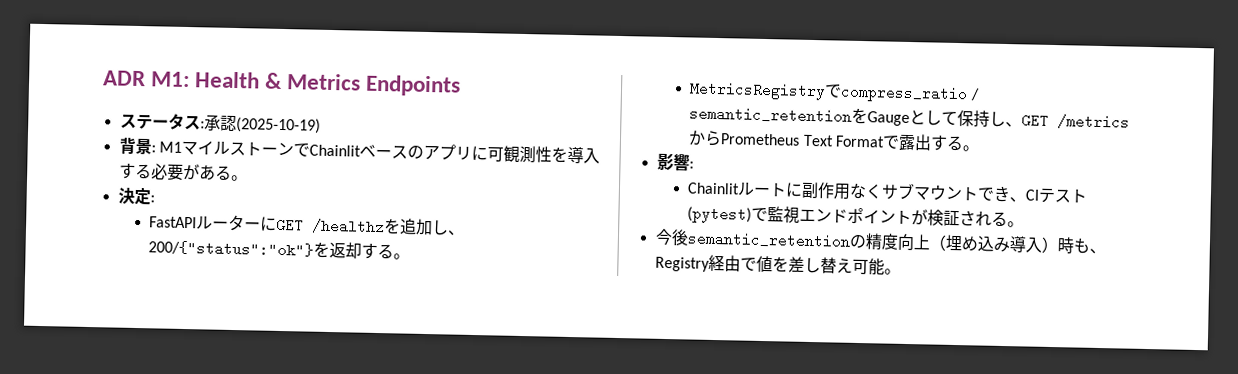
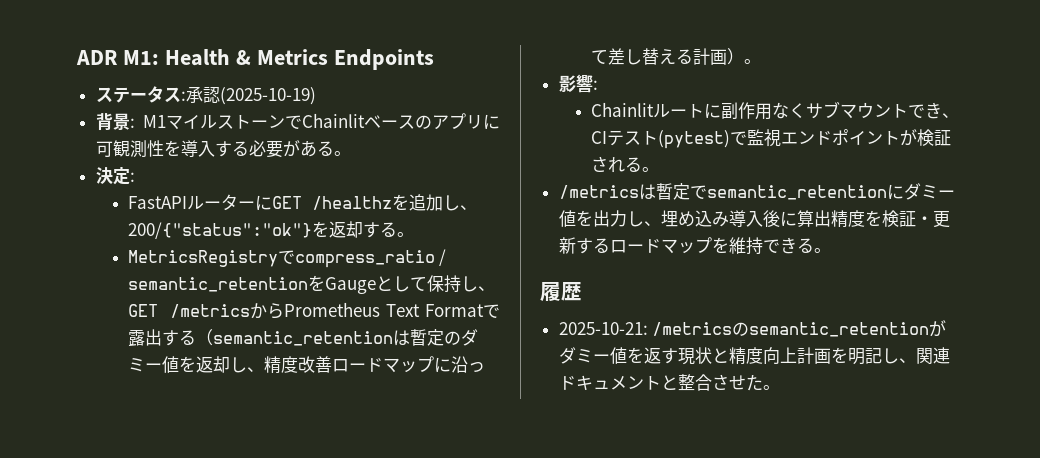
(964, 143) none -> [195,329,478,346] [127,356,485,373] [590,48,744,65] （semantic_retentionは暫定のダミー値を返却し、精度改善ロードマップに沿って差し替える計画）
[654,228,1106,255] [654,254,885,276] 今後semantic_retentionの精度向上（埋め込み導入）時も、Registry経由で値を差し替え可能 -> [558,183,955,200] [558,210,950,228] [558,237,831,255] [540,282,582,302] [558,320,947,337] [558,347,950,365] [558,374,763,391] /metricsは暫定でsemantic_retentionにダミー値を出力し、埋め込み導入後に算出精度を検証・更新するロードマップを維持できる。 // 履歴 // 2025-10-21: /metricsのsemantic_retentionがダミー値を返す現状と精度向上計画を明記し、関連ドキュメントと整合させた

